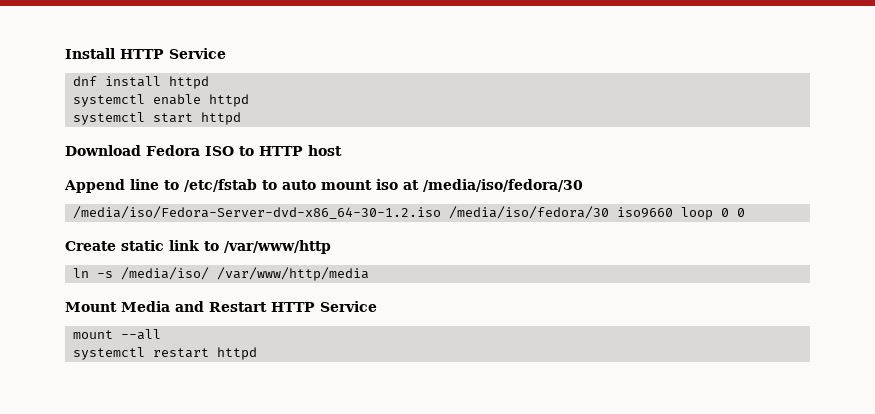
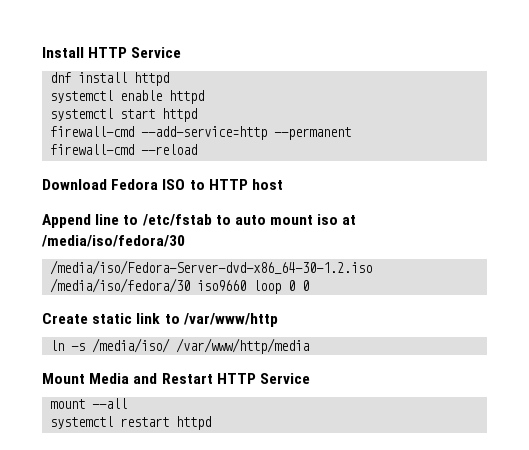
(241, 118) none -> [50,126,352,140] [50,144,198,155] // firewall-cmd --add-service=http --permanent // firewall-cmd --reload

